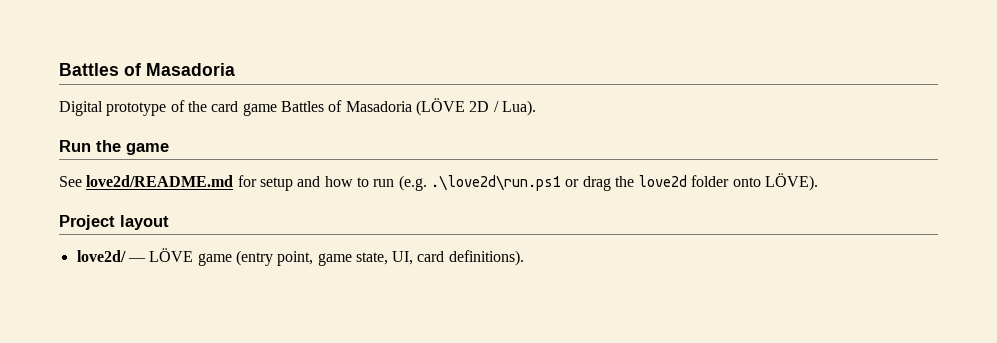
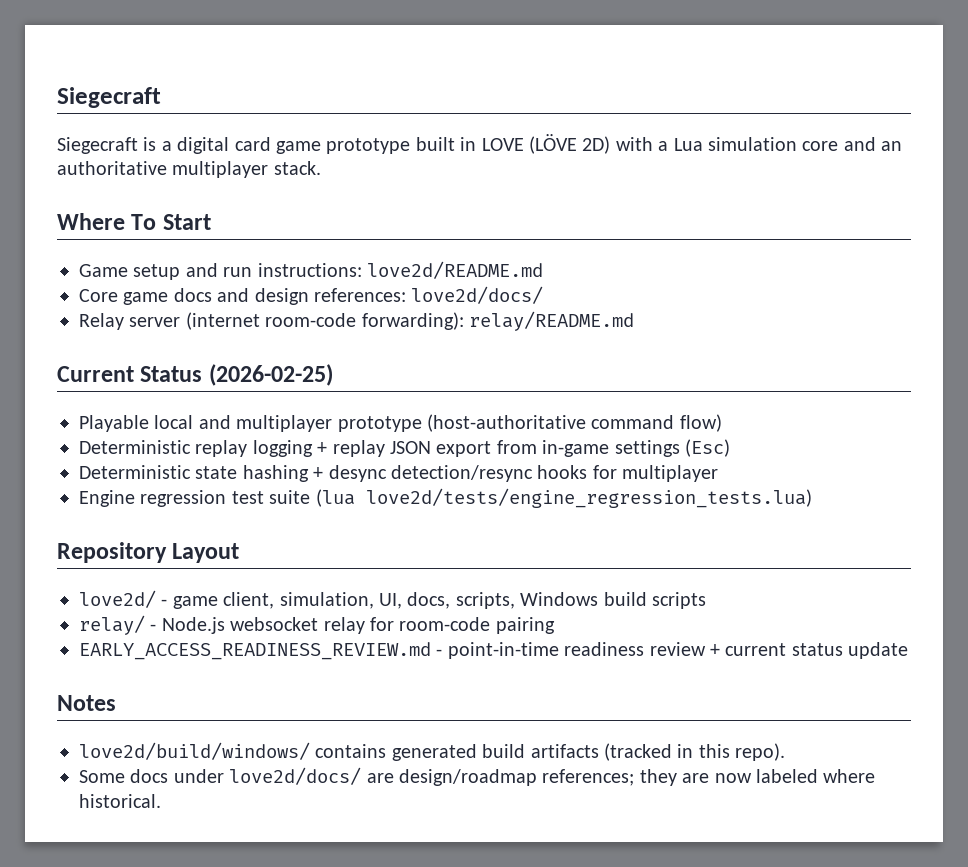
[59,63,235,76] [59,98,536,116] [59,140,169,155] [59,173,819,191] [59,215,169,230] [76,248,524,266] Battles of Masadoria // Digital prototype of the card game Battles of Masadoria (LÖVE 2D / Lua). // Run the game // See love2d/README.md for setup and how to run (e.g. .\love2d\run.ps1 or drag the love2d folder onto LÖVE). // Project layout // love2d/ — LÖVE game (entry point, game state, UI, card definitions). -> [57,87,161,108] [57,134,903,154] [57,161,321,178] [57,213,211,230] [79,261,543,280] [79,286,544,305] [79,311,634,331] [57,364,333,386] [79,414,722,432] [79,439,730,457] [79,465,719,482] [79,488,812,508] [57,542,240,563] [79,590,706,609] [79,615,555,635] [79,642,909,660] [57,695,116,711] [79,742,786,761] [79,767,876,786] [79,794,161,808] Siegecraft // Siegecraft is a digital card game prototype built in LOVE (LÖVE 2D) with a Lua simulation core and an authoritative multiplayer stack. // Where To Start // Game setup and run instructions: love2d/README.md // Core game docs and design references: love2d/docs/ // Relay server (internet room-code forwarding): relay/README.md // Current Status (2026-02-25) // Playable local and multiplayer prototype (host-authoritative command flow) // Deterministic replay logging + replay JSON export from in-game settings (Esc) // Deterministic state hashing + desync detection/resync hooks for multiplayer // Engine regression test suite (lua love2d/tests/engine_regression_tests.lua) // Repository Layout // love2d/ - game client, simulation, UI, docs, scripts, Windows build scripts // relay/ - Node.js websocket relay for room-code pairing // EARLY_ACCESS_READINESS_REVIEW.md - point-in-time readiness review + current status update // Notes // love2d/build/windows/ contains generated build artifacts (tracked in this repo). // Some docs under love2d/docs/ are design/roadmap references; they are now labeled where historical.

